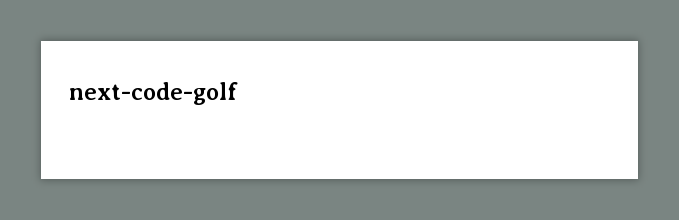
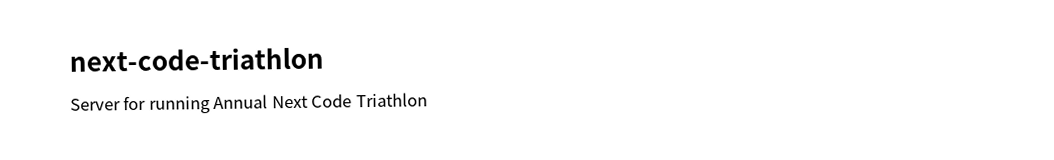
[69,82,238,105] next-code-golf -> [69,46,324,72] [70,92,428,114] next-code-triathlon // Server for running Annual Next Code Triathlon

